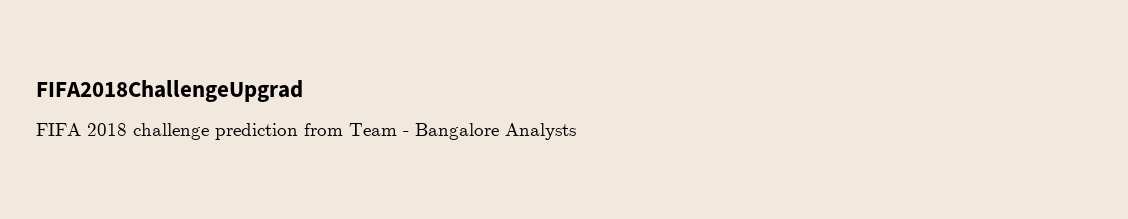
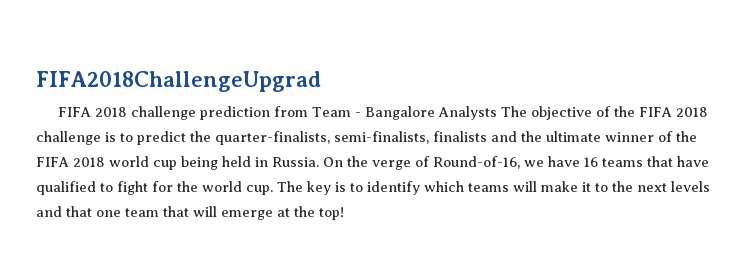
(576, 131) none -> [501,106,709,120] [36,131,697,145] [36,156,709,170] [36,181,710,195] [36,206,344,220] The objective of the FIFA 2018 challenge is to predict the quarter-finalists, semi-finalists, finalists and the ultimate winner of the FIFA 2018 world cup being held in Russia. On the verge of Round-of-16, we have 16 teams that have qualified to fight for the world cup. The key is to identify which teams will make it to the next levels and that one team that will emerge at the top!

